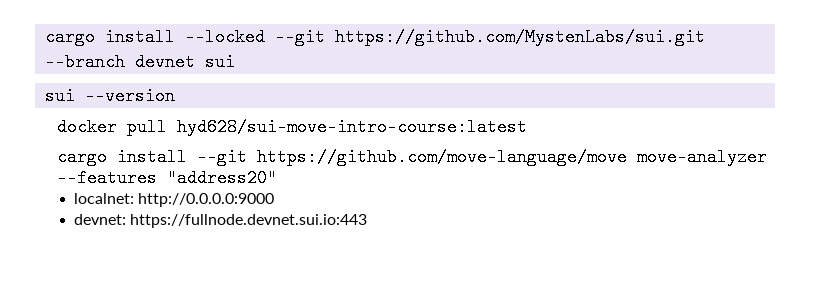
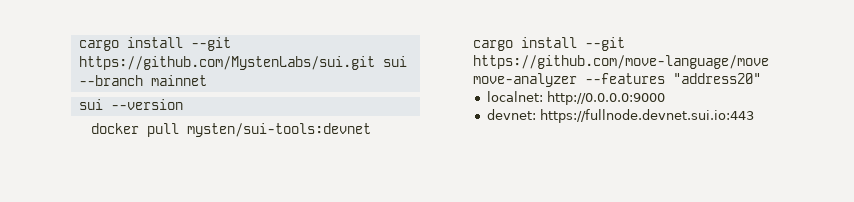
[44,28,265,46] cargo install --locked -> [78,37,183,51] cargo install
[44,53,235,71] --branch devnet sui -> [382,56,407,67] [78,75,207,86] sui --branch mainnet
[176,118,527,136] hyd628/sui-move-intro-course:latest -> [186,123,371,137] mysten/sui-tools:devnet

